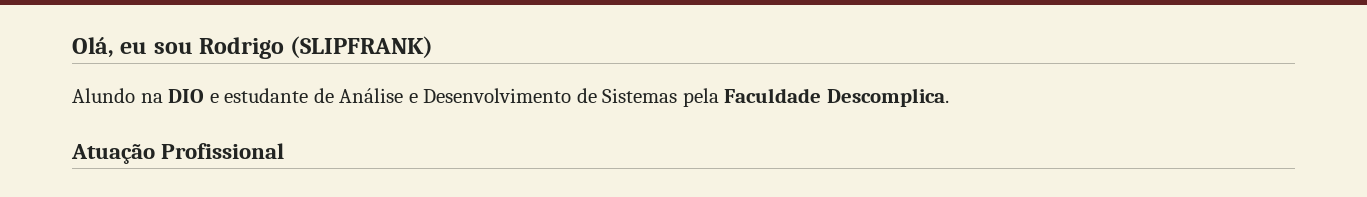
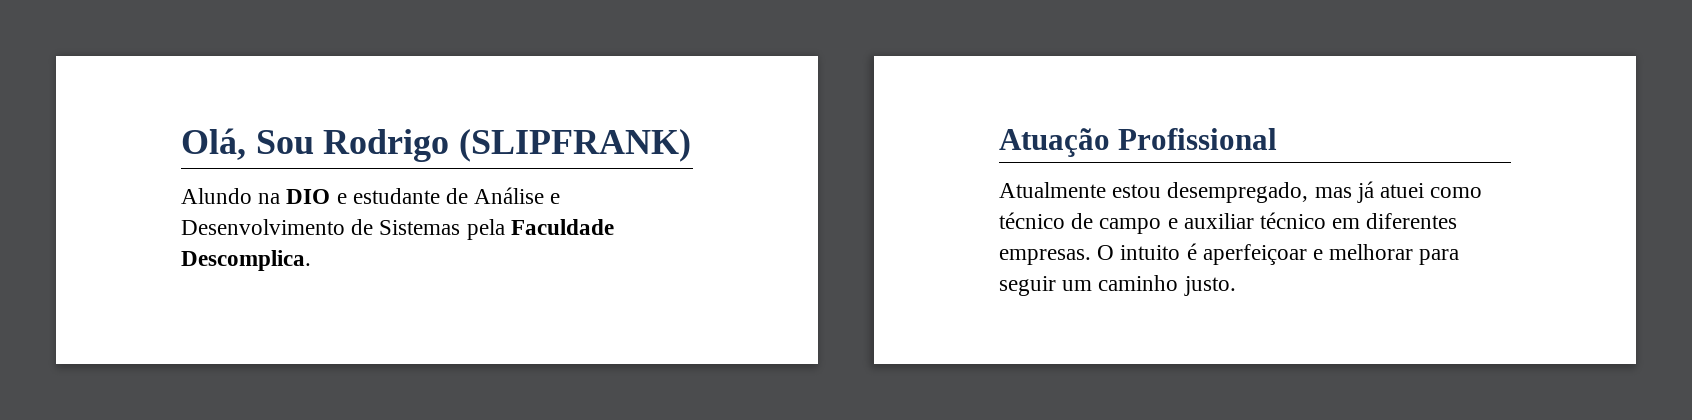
[120,42,193,54] eu sou -> [255,130,314,154] Sou
(285, 151) none -> [999,181,1483,203] [999,212,1458,234] [999,243,1460,265] [999,275,1236,296] // Atualmente estou desempregado, mas já atuei como técnico de campo e auxiliar técnico em diferentes empresas. O intuito é aperfeiçoar e melhorar para seguir um caminho justo.

